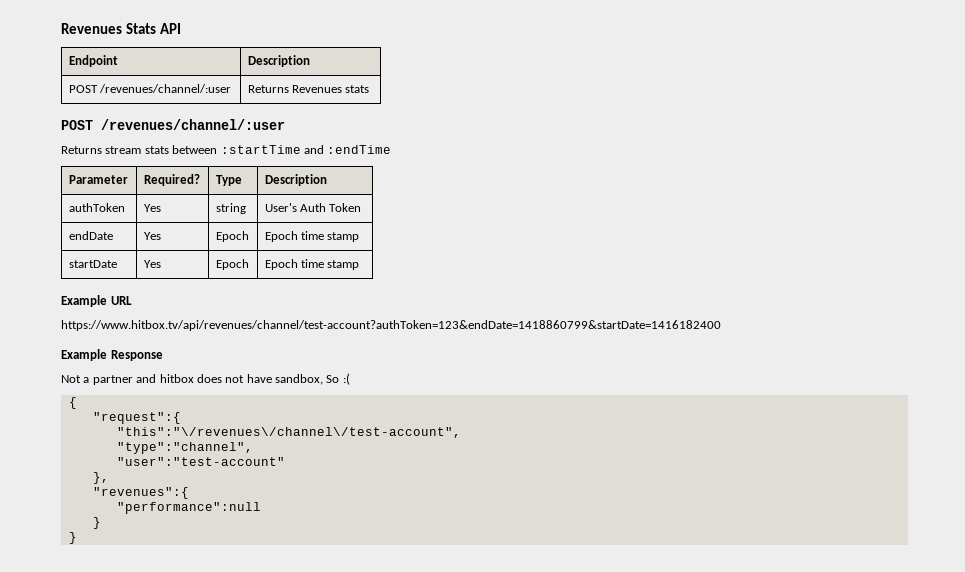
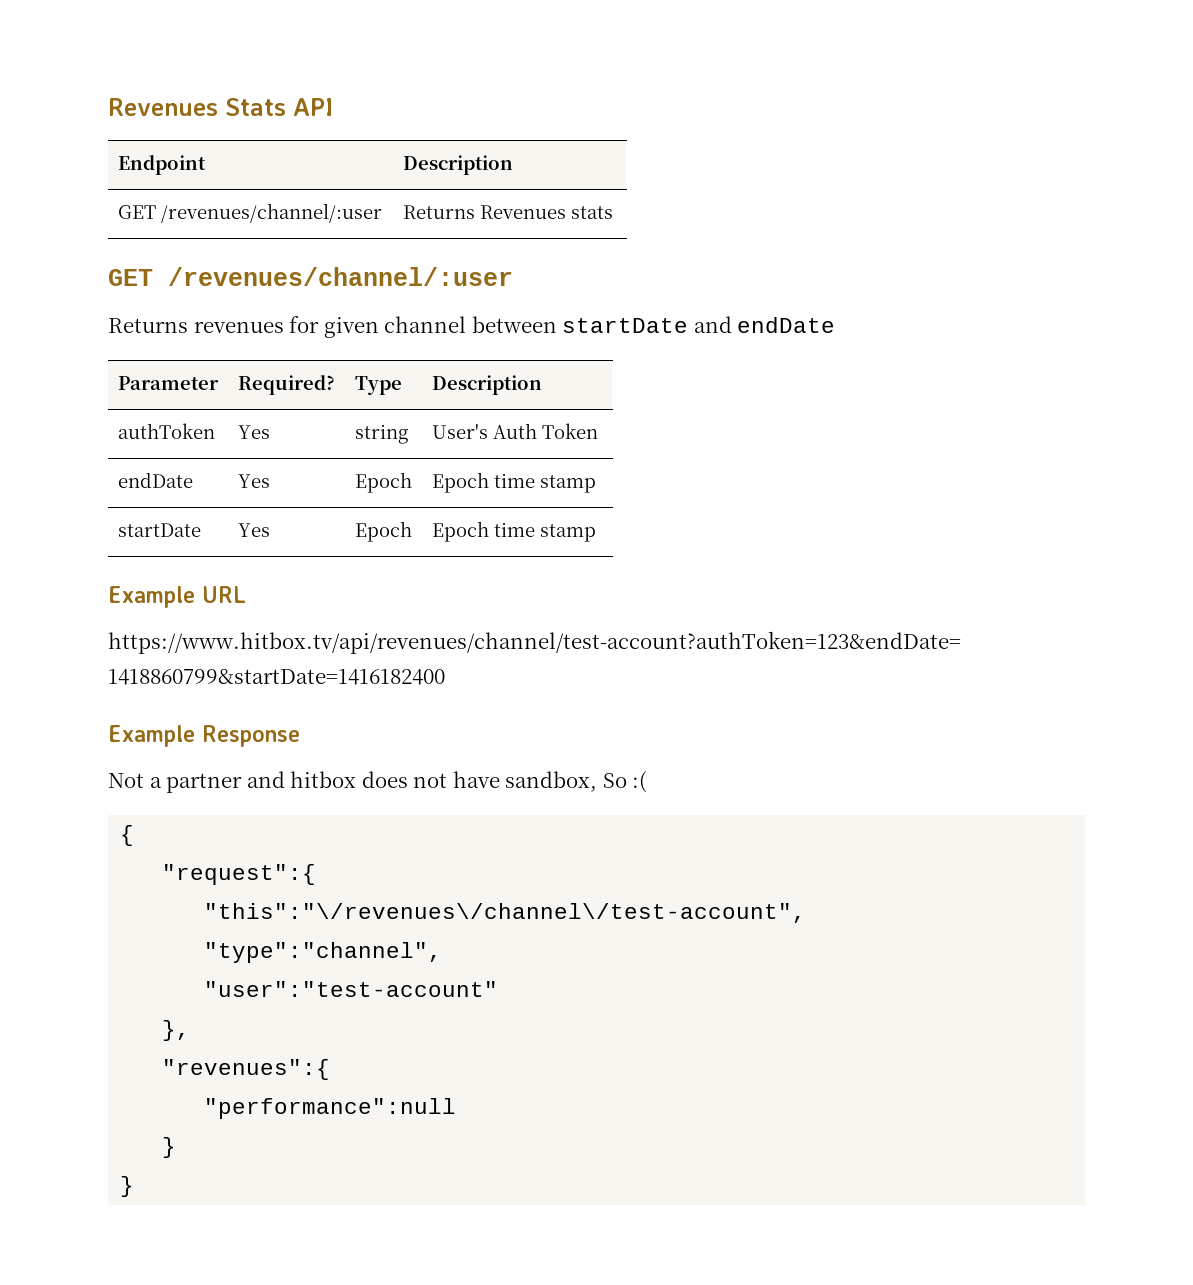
[68,85,98,93] POST -> [117,205,156,219] GET
[61,120,93,130] POST -> [108,269,153,286] GET
[105,145,392,154] stream stats between :startTime and :endTime -> [193,316,836,338] revenues for given channel between startDate and endDate

